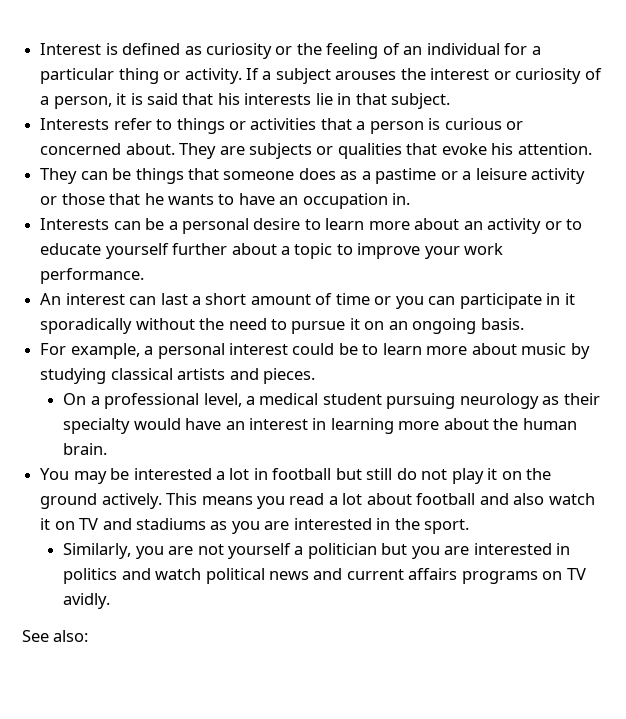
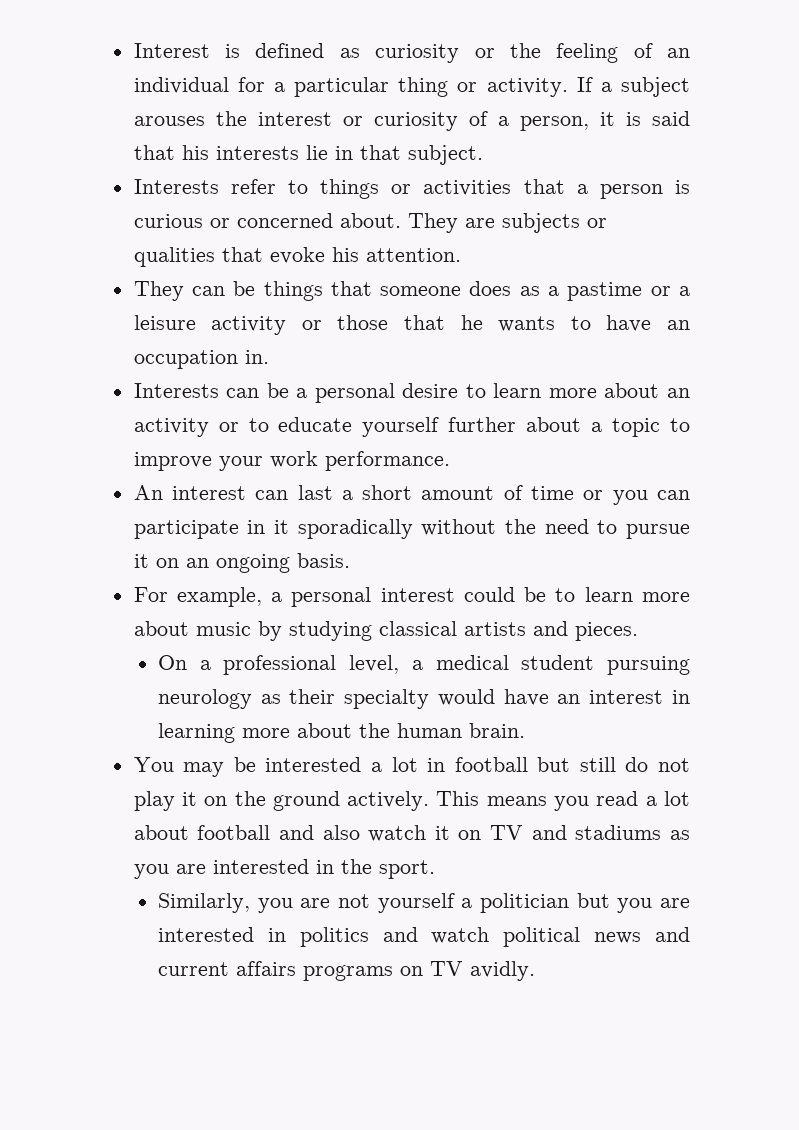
[22,630,89,642] // See also: -> (535, 971) none

